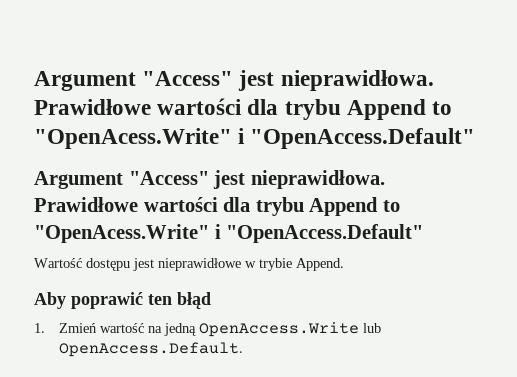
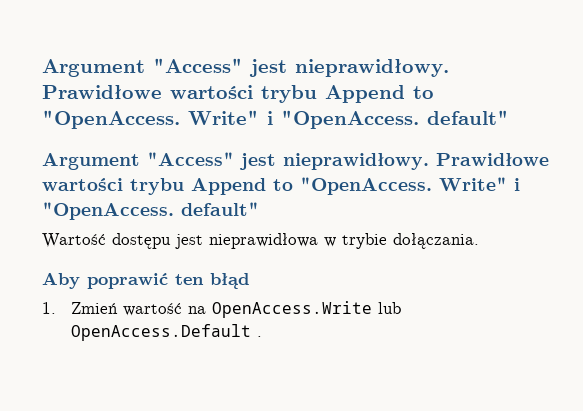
[34,70,434,91] [34,98,453,120] [34,128,476,149] [34,170,385,189] [34,197,400,216] [34,224,424,243] Argument "Access" jest nieprawidłowa. Prawidłowe wartości dla trybu Append to "OpenAcess.Write" i "OpenAccess.Default" // Argument "Access" jest nieprawidłowa. Prawidłowe wartości dla trybu Append to "OpenAcess.Write" i "OpenAccess.Default" -> [42,58,449,77] [42,85,434,103] [42,110,509,129] [42,152,549,170] [42,177,520,195] [42,202,259,220] Argument "Access" jest nieprawidłowy. Prawidłowe wartości trybu Append to "OpenAccess. Write" i "OpenAccess. default" // Argument "Access" jest nieprawidłowy. Prawidłowe wartości trybu Append to "OpenAccess. Write" i "OpenAccess. default"
[158,258,241,271] nieprawidłowe -> [209,233,318,249] nieprawidłowa
[296,258,344,271] Append. -> [393,233,479,249] dołączania.
[163,323,196,336] jedną -> (206, 310) none
[58,342,243,357] OpenAccess.Default. -> [70,324,262,341] OpenAccess.Default .

